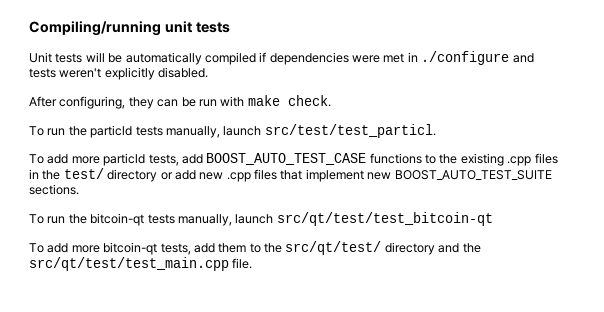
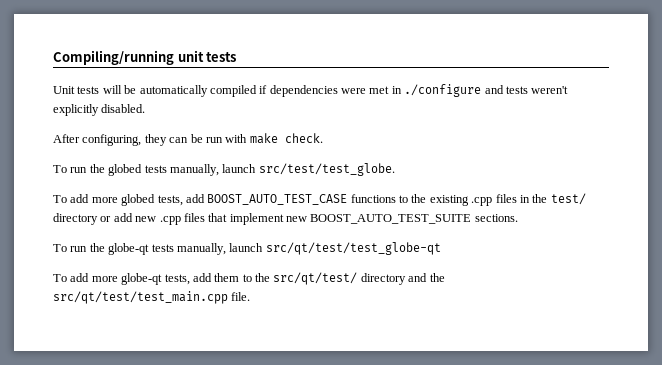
[90,124,436,138] [29,153,146,166] particld tests manually, launch src/test/test_particl. // To add more particld -> [108,163,395,176] [53,194,156,206] globed tests manually, launch src/test/test_globe. // To add more globed
[90,212,493,226] [29,242,158,255] bitcoin-qt tests manually, launch src/qt/test/test_bitcoin-qt // To add more bitcoin-qt -> [108,242,441,255] [53,273,163,285] globe-qt tests manually, launch src/qt/test/test_globe-qt // To add more globe-qt

